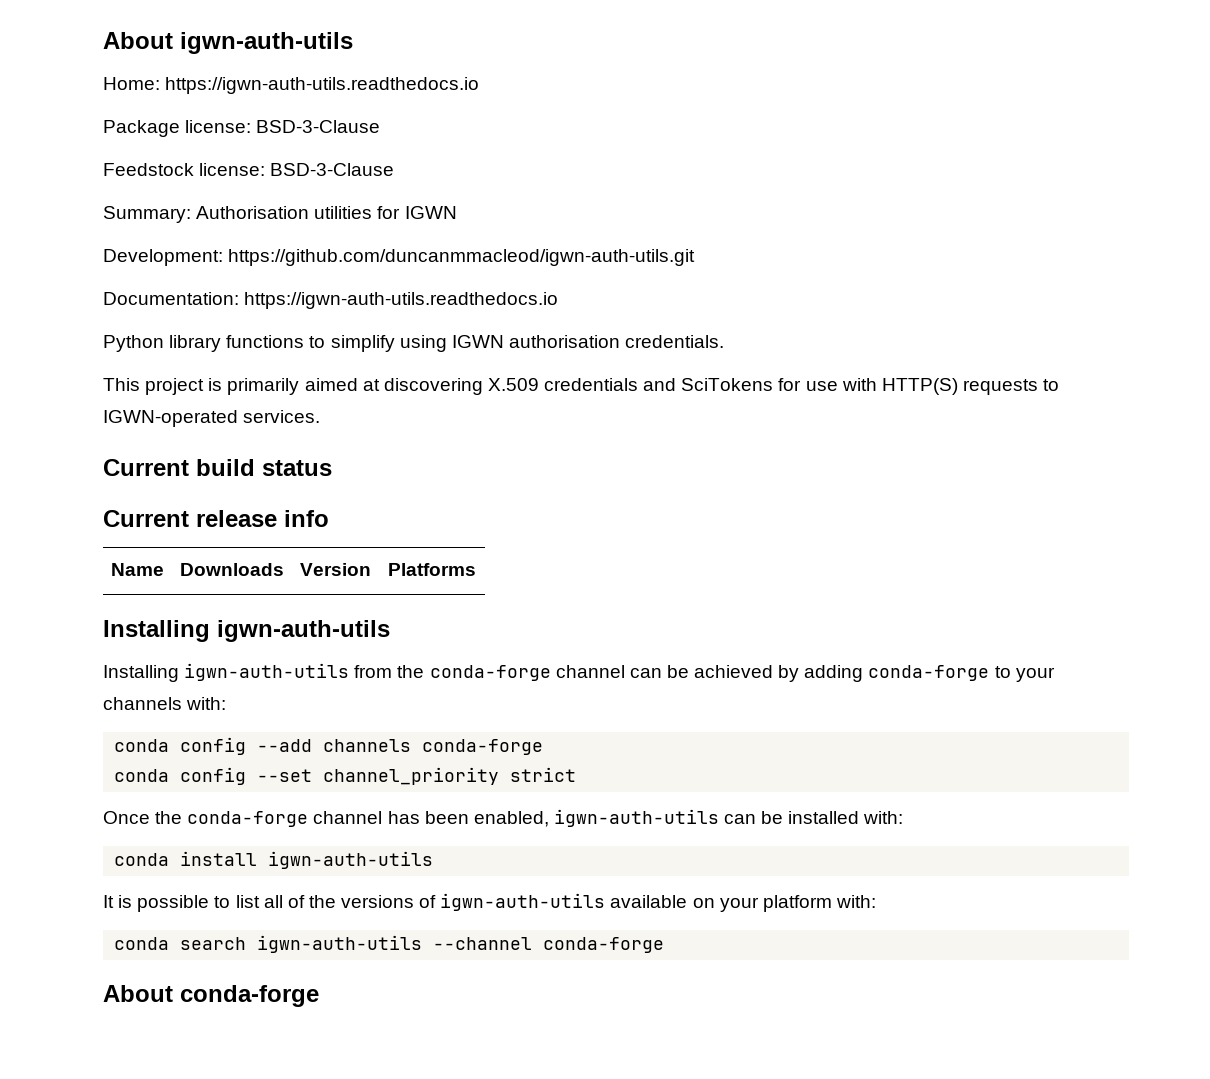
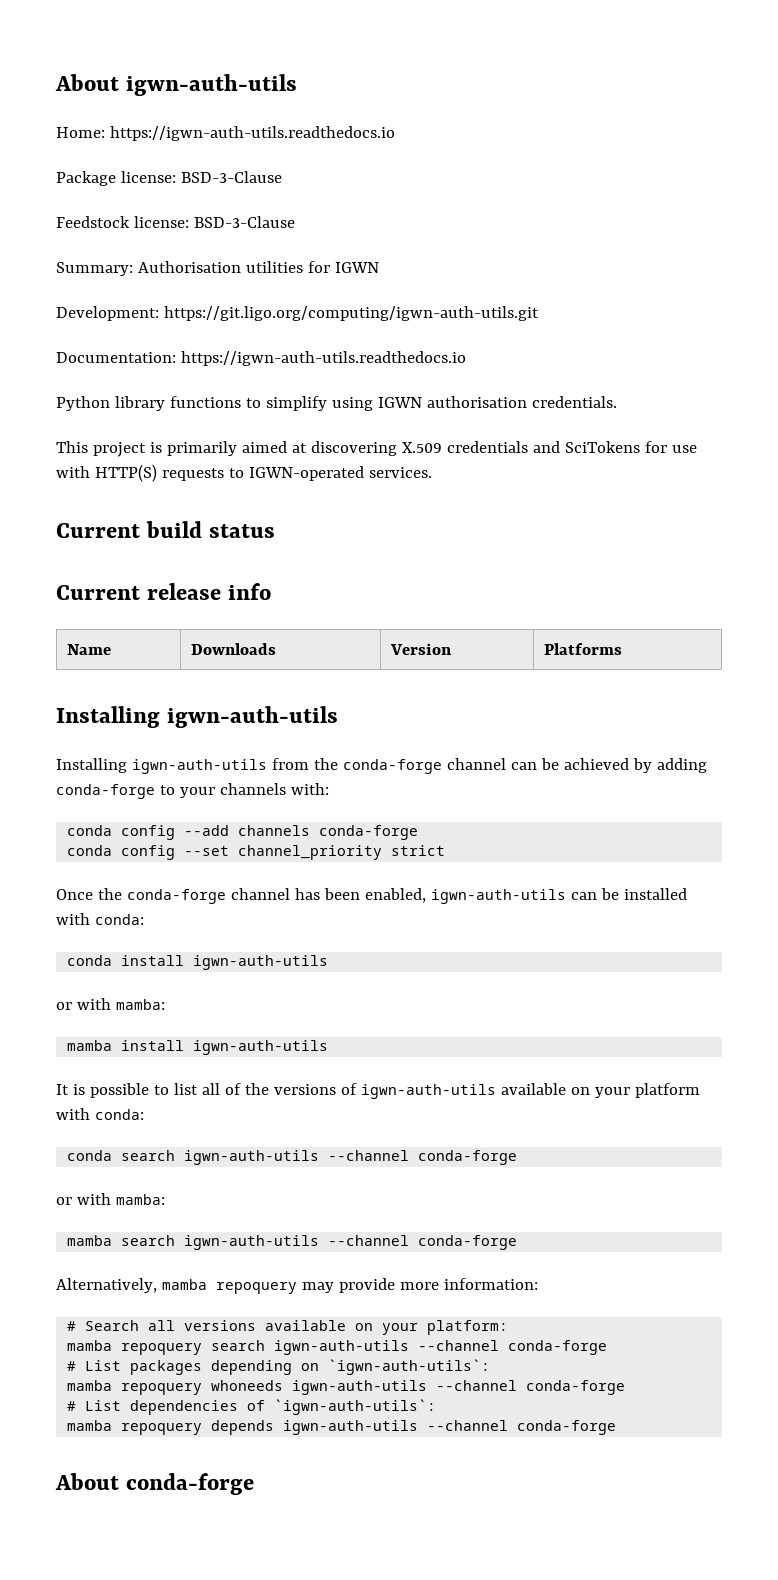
[228,249,696,266] https://github.com/duncanmmacleod/igwn-auth-utils.git -> [163,306,539,321] https://git.ligo.org/computing/igwn-auth-utils.git
[863,811,904,824] with: -> [56,913,144,925] with conda:
(434, 860) none -> [56,998,165,1010] [67,1040,329,1055] // or with mamba: // mamba install igwn-auth-utils
[835,895,876,908] with: -> [56,1108,144,1120] with conda:
(665, 945) none -> [56,1193,165,1205] [67,1235,518,1250] [56,1278,538,1294] [67,1320,509,1335] [67,1340,608,1355] [67,1359,491,1375] [67,1380,626,1395] [67,1399,437,1415] [67,1420,617,1435] // or with mamba: // mamba search igwn-auth-utils --channel conda-forge // Alternatively, mamba repoquery may provide more information: // # Search all versions available on your platform: // mamba repoquery search igwn-auth-utils --channel conda-forge // # List packages depending on `igwn-auth-utils`: // mamba repoquery whoneeds igwn-auth-utils --channel conda-forge // # List dependencies of `igwn-auth-utils`: // mamba repoquery depends igwn-auth-utils --channel conda-forge

